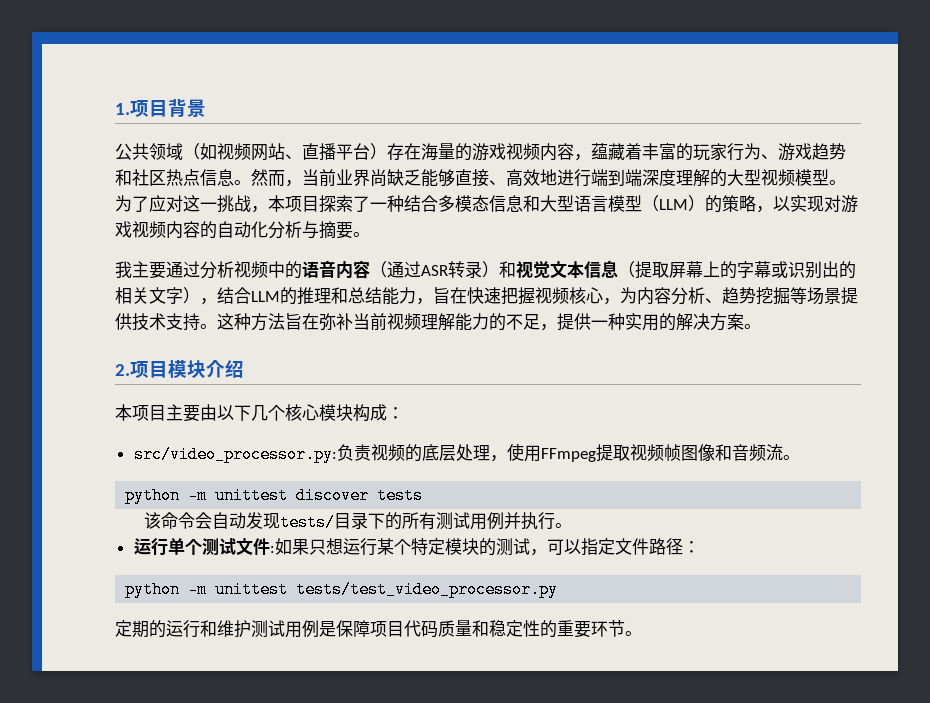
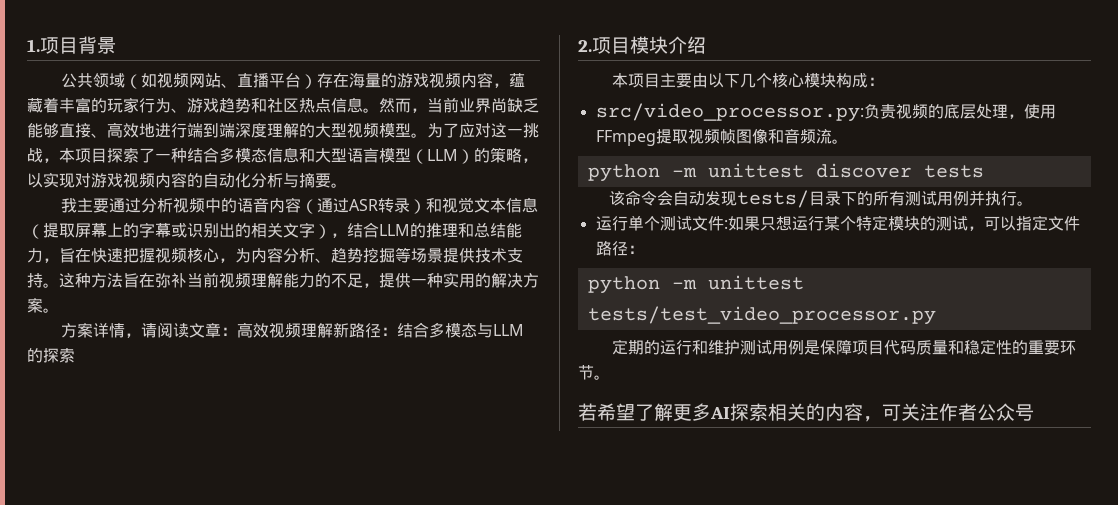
(761, 326) none -> [61,322,525,338] [27,348,75,363] // 方案详情，请阅读文章：高效视频理解新路径：结合多模态与LLM的探索
(642, 633) none -> [578,403,1034,422] // 若希望了解更多AI探索相关的内容，可关注作者公众号

